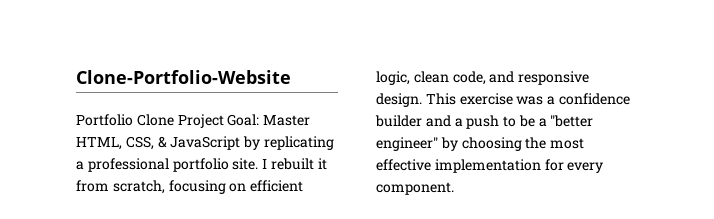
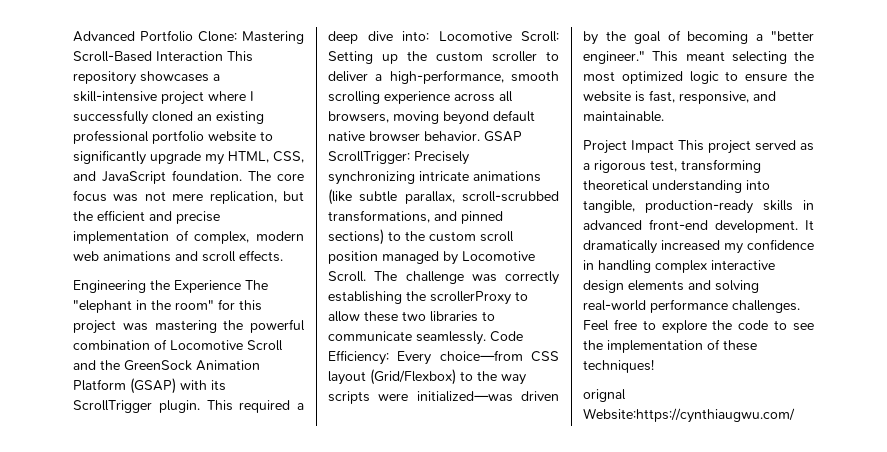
[76,70,291,84] [76,114,311,128] [76,136,334,150] [76,158,327,172] [76,180,304,194] [376,71,590,85] [376,93,630,107] [375,115,594,129] [376,137,585,151] [376,159,604,173] [376,182,454,195] Clone-Portfolio-Website // Portfolio Clone Project Goal: Master HTML, CSS, & JavaScript by replicating a professional portfolio site. I rebuilt it from scratch, focusing on efficient logic, clean code, and responsive design. This exercise was a confidence builder and a push to be a "better engineer" by choosing the most effective implementation for every component. -> [73,30,304,44] [73,51,253,62] [73,71,220,85] [73,91,254,105] [73,110,264,125] [73,130,273,144] [73,150,304,165] [73,170,304,184] [73,190,304,204] [73,210,220,224] [73,230,304,244] [73,250,283,262] [73,280,268,293] [73,299,262,313] [73,319,305,334] [73,339,283,351] [73,360,260,371] [73,378,226,394] [73,400,304,413] [328,31,559,44] [328,51,559,64] [328,70,559,84] [328,91,513,104] [328,110,535,125] [328,131,522,142] [328,151,469,165] [328,171,541,185] [328,189,559,205] [328,210,503,224] [328,229,514,245] [328,251,535,265] [328,271,559,285] [328,291,528,305] [328,311,495,322] [328,331,523,345] [328,350,559,365] [328,369,526,385] [328,391,559,404] [583,30,814,45] [583,51,814,64] [583,71,814,84] [583,90,776,104] [583,111,664,122] [583,140,814,154] [583,159,761,173] [583,180,770,193] [583,200,814,214] [583,219,814,233] [583,239,814,254] [583,260,775,273] [583,280,759,293] [583,299,800,313] [583,319,814,333] [583,339,757,353] [583,359,654,373] [583,389,626,402] [583,408,795,423] Advanced Portfolio Clone: Mastering Scroll-Based Interaction This repository showcases a skill-intensive project where I successfully cloned an existing professional portfolio website to significantly upgrade my HTML, CSS, and JavaScript foundation. The core focus was not mere replication, but the efficient and precise implementation of complex, modern web animations and scroll effects. // Engineering the Experience The "elephant in the room" for this project was mastering the powerful combination of Locomotive Scroll and the GreenSock Animation Platform (GSAP) with its ScrollTrigger plugin. This required a deep dive into: Locomotive Scroll: Setting up the custom scroller to deliver a high-performance, smooth scrolling experience across all browsers, moving beyond default native browser behavior. GSAP ScrollTrigger: Precisely synchronizing intricate animations (like subtle parallax, scroll-scrubbed transformations, and pinned sections) to the custom scroll position managed by Locomotive Scroll. The challenge was correctly establishing the scrollerProxy to allow these two libraries to communicate seamlessly. Code Efficiency: Every choice—from CSS layout (Grid/Flexbox) to the way scripts were initialized—was driven by the goal of becoming a "better engineer." This meant selecting the most optimized logic to ensure the website is fast, responsive, and maintainable. // Project Impact This project served as a rigorous test, transforming theoretical understanding into tangible, production-ready skills in advanced front-end development. It dramatically increased my confidence in handling complex interactive design elements and solving real-world performance challenges. Feel free to explore the code to see the implementation of these techniques! // orignal Website:https://cynthiaugwu.com/

